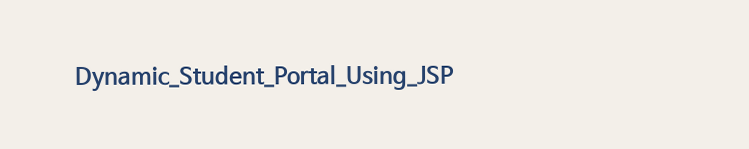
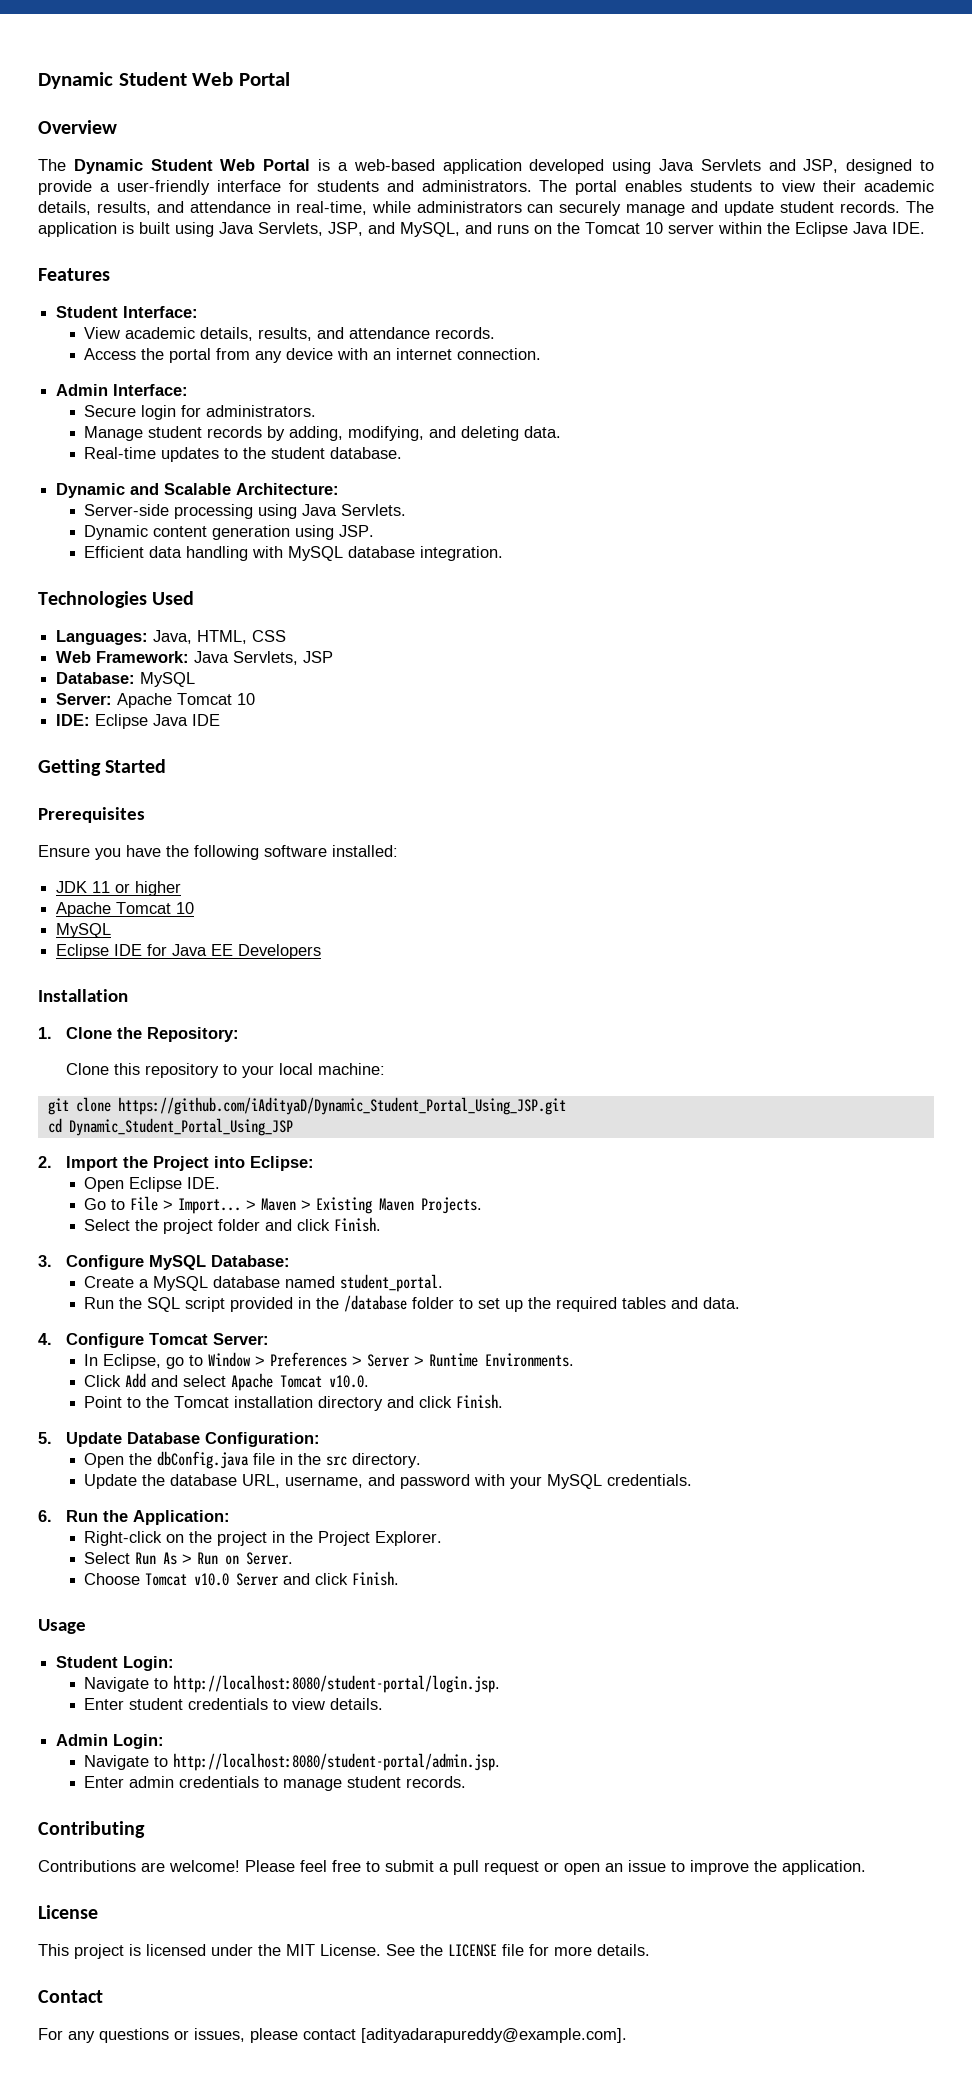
[74,63,455,92] Dynamic_Student_Portal_Using_JSP -> [38,72,290,89] [38,120,117,134] [38,159,934,174] [38,180,934,195] [38,201,934,216] [38,222,925,237] [38,268,110,281] [56,306,199,318] [84,327,496,341] [84,348,542,363] [56,384,189,396] [84,405,317,420] [84,426,562,441] [84,447,403,462] [56,483,340,498] [84,504,407,519] [84,525,375,540] [84,546,504,561] [38,591,195,608] [56,630,287,645] [56,651,334,665] [56,672,196,687] [56,693,256,708] [56,714,221,729] [38,759,167,776] [38,807,145,823] [38,845,398,860] [56,881,182,896] [56,902,195,917] [56,923,112,938] [56,944,322,959] [38,989,128,1002] [38,1027,240,1042] [66,1063,386,1078] [47,1097,566,1115] [47,1118,293,1136] [38,1156,315,1171] [84,1177,221,1192] [84,1196,483,1214] [84,1217,382,1234] [38,1255,291,1270] [84,1274,444,1292] [84,1295,741,1312] [38,1333,270,1348] [84,1352,575,1369] [84,1373,370,1391] [84,1394,504,1411] [38,1432,321,1447] [84,1451,422,1469] [84,1474,693,1489] [38,1510,231,1525] [84,1531,443,1546] [84,1552,294,1565] [84,1571,400,1586] [38,1619,86,1634] [56,1656,175,1671] [84,1675,501,1693] [84,1698,384,1710] [56,1734,165,1749] [84,1753,501,1771] [84,1776,467,1791] [38,1821,145,1838] [38,1860,866,1875] [38,1905,98,1919] [38,1944,650,1959] [38,1990,103,2003] [38,2028,627,2043] Dynamic Student Web Portal // Overview // The Dynamic Student Web Portal is a web-based application developed using Java Servlets and JSP, designed to provide a user-friendly interface for students and administrators. The portal enables students to view their academic details, results, and attendance in real-time, while administrators can securely manage and update student records. The application is built using Java Servlets, JSP, and MySQL, and runs on the Tomcat 10 server within the Eclipse Java IDE. // Features // Student Interface: // View academic details, results, and attendance records. // Access the portal from any device with an internet connection. // Admin Interface: // Secure login for administrators. // Manage student records by adding, modifying, and deleting data. // Real-time updates to the student database. // Dynamic and Scalable Architecture: // Server-side processing using Java Servlets. // Dynamic content generation using JSP. // Efficient data handling with MySQL database integration. // Technologies Used // Languages: Java, HTML, CSS // Web Framework: Java Servlets, JSP // Database: MySQL // Server: Apache Tomcat 10 // IDE: Eclipse Java IDE // Getting Started // Prerequisites // Ensure you have the following software installed: // JDK 11 or higher // Apache Tomcat 10 // MySQL // Eclipse IDE for Java EE Developers // Installation // 1. Clone the Repository: // Clone this repository to your local machine: // git clone https://github.com/iAdityaD/Dynamic_Student_Portal_Using_JSP.git // cd Dynamic_Student_Portal_Using_JSP // 2. Import the Project into Eclipse: // Open Eclipse IDE. // Go to File > Import... > Maven > Existing Maven Projects. // Select the project folder and click Finish. // 3. Configure MySQL Database: // Create a MySQL database named student_portal. // Run the SQL script provided in the /database folder to set up the required tables and data. // 4. Configure Tomcat Server: // In Eclipse, go to Window > Preferences > Server > Runtime Environments. // Click Add and select Apache Tomcat v10.0. // Point to the Tomcat installation directory and click Finish. // 5. Update Database Configuration: // Open the dbConfig.java file in the src directory. // Update the database URL, username, and password with your MySQL credentials. // 6. Run the Application: // Right-click on the project in the Project Explorer. // Select Run As > Run on Server. // Choose Tomcat v10.0 Server and click Finish. // Usage // Student Login: // Navigate to http://localhost:8080/student-portal/login.jsp. // Enter student credentials to view details. // Admin Login: // Navigate to http://localhost:8080/student-portal/admin.jsp. // Enter admin credentials to manage student records. // Contributing // Contributions are welcome! Please feel free to submit a pull request or open an issue to improve the application. // License // This project is licensed under the MIT License. See the LICENSE file for more details. // Contact // For any questions or issues, please contact [adityadarapureddy@example.com].

